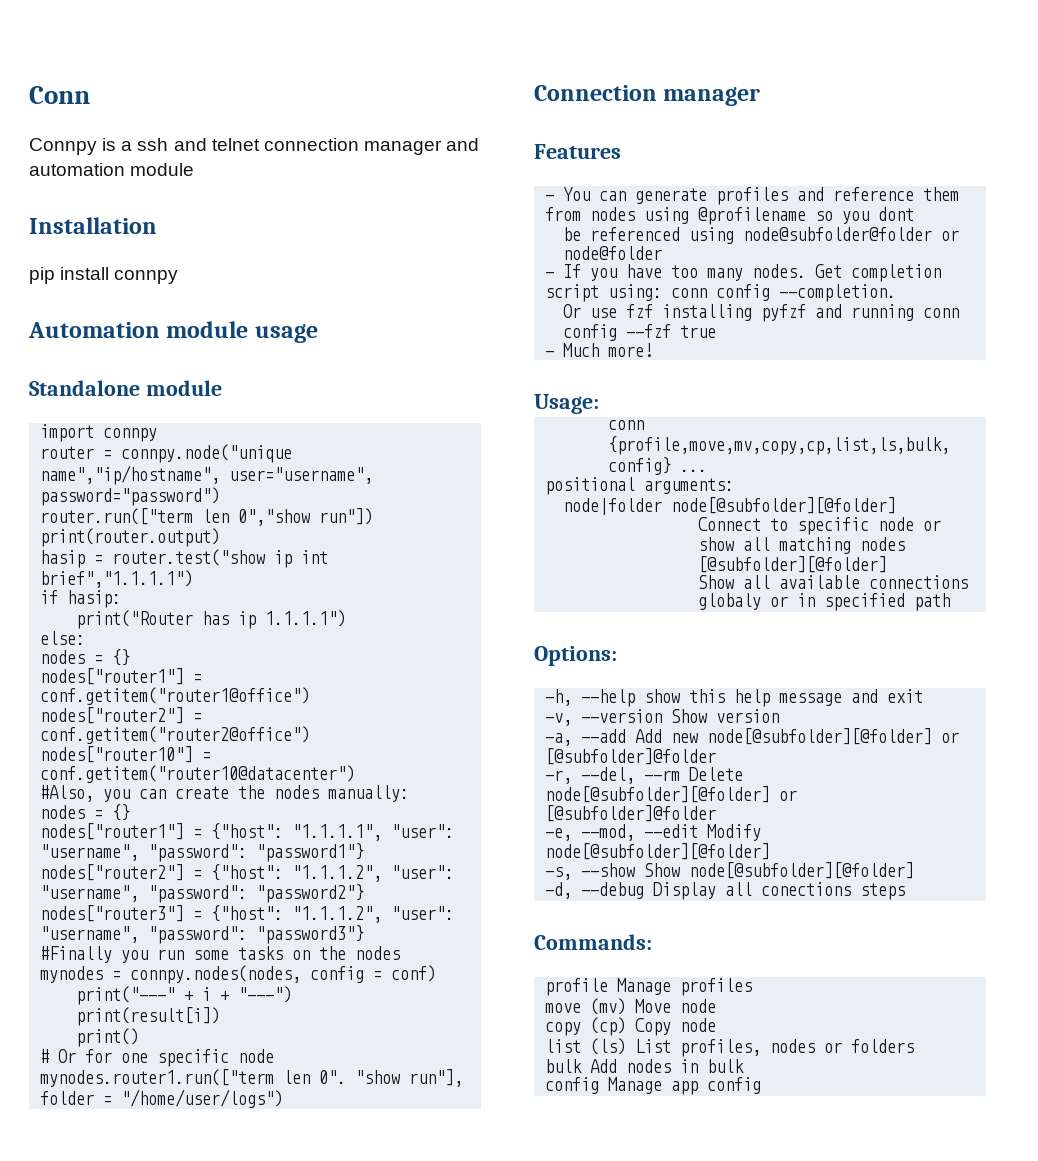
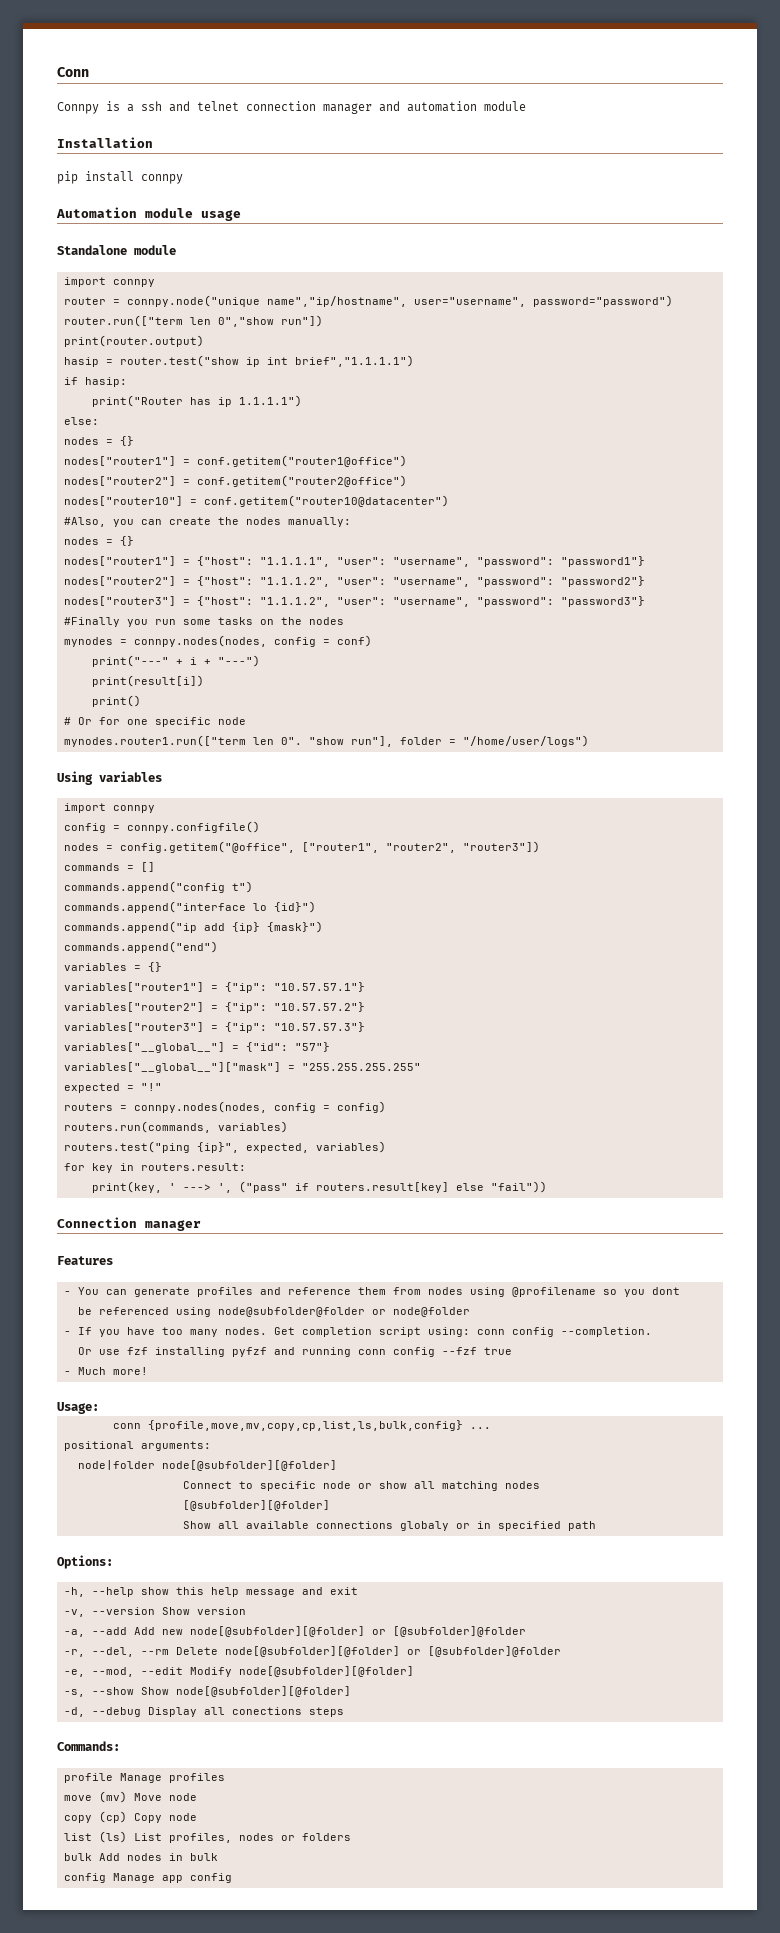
(284, 1098) none -> [57,771,162,785] [63,803,155,813] [63,821,260,833] [63,841,540,853] [63,862,155,872] [63,881,253,893] [63,901,316,913] [63,921,323,933] [63,941,218,953] [63,962,162,972] [63,982,365,993] [63,1002,365,1013] [63,1022,365,1033] [63,1042,330,1053] [63,1062,421,1073] [63,1083,162,1093] [63,1101,386,1113] [63,1121,288,1133] [63,1141,386,1153] [63,1163,246,1173] [91,1181,547,1193] // Using variables // import connpy // config = connpy.configfile() // nodes = config.getitem("@office", ["router1", "router2", "router3"]) // commands = [] // commands.append("config t") // commands.append("interface lo {id}") // commands.append("ip add {ip} {mask}") // commands.append("end") // variables = {} // variables["router1"] = {"ip": "10.57.57.1"} // variables["router2"] = {"ip": "10.57.57.2"} // variables["router3"] = {"ip": "10.57.57.3"} // variables["__global__"] = {"id": "57"} // variables["__global__"]["mask"] = "255.255.255.255" // expected = "!" // routers = connpy.nodes(nodes, config = config) // routers.run(commands, variables) // routers.test("ping {ip}", expected, variables) // for key in routers.result: // print(key, ' ---> ', ("pass" if routers.result[key] else "fail"))

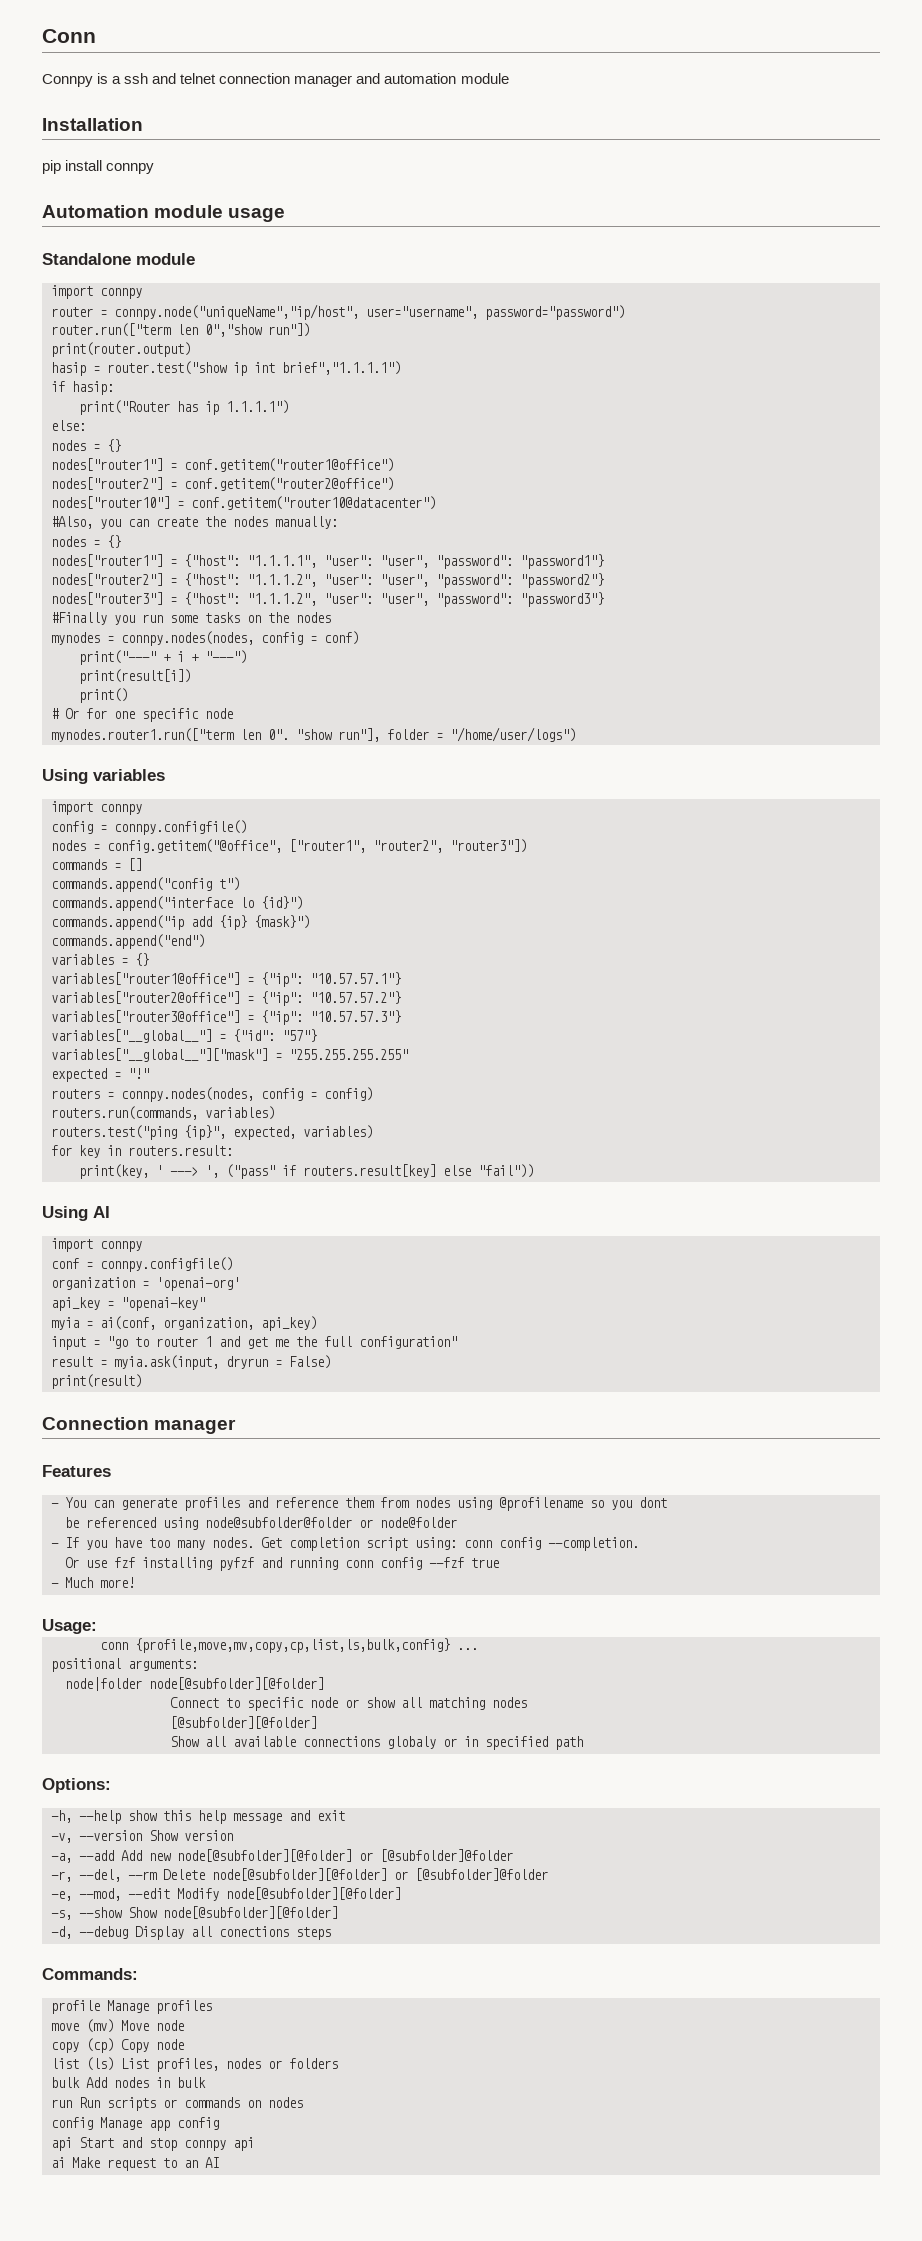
[126,295,407,307] connpy.node("unique name","ip/hostname", -> [114,304,359,320] connpy.node("uniqueName","ip/host",
[392,557,470,567] "username", -> [380,555,429,568] "user",
[392,577,470,587] "username", -> [380,574,429,587] "user",
[392,597,470,607] "username", -> [380,593,429,606] "user",
[63,982,204,992] variables["router1"] -> [51,972,240,985] variables["router1@office"]
[63,1002,204,1012] variables["router2"] -> [51,991,240,1004] variables["router2@office"]
[63,1022,204,1032] variables["router3"] -> [51,1010,240,1023] variables["router3@office"]
(547, 1187) none -> [42,1206,110,1221] [51,1238,142,1252] [51,1257,233,1272] [51,1277,240,1291] [51,1297,205,1311] [51,1316,317,1331] [51,1336,457,1350] [51,1355,331,1370] [51,1374,142,1389] // Using AI // import connpy // conf = connpy.configfile() // organization = 'openai-org' // api_key = "openai-key" // myia = ai(conf, organization, api_key) // input = "go to router 1 and get me the full configuration" // result = myia.ask(input, dryrun = False) // print(result)
[63,1873,232,1883] config Manage app config -> [51,2097,303,2111] [51,2117,219,2131] [51,2137,254,2151] [51,2157,219,2171] run Run scripts or commands on nodes // config Manage app config // api Start and stop connpy api // ai Make request to an AI

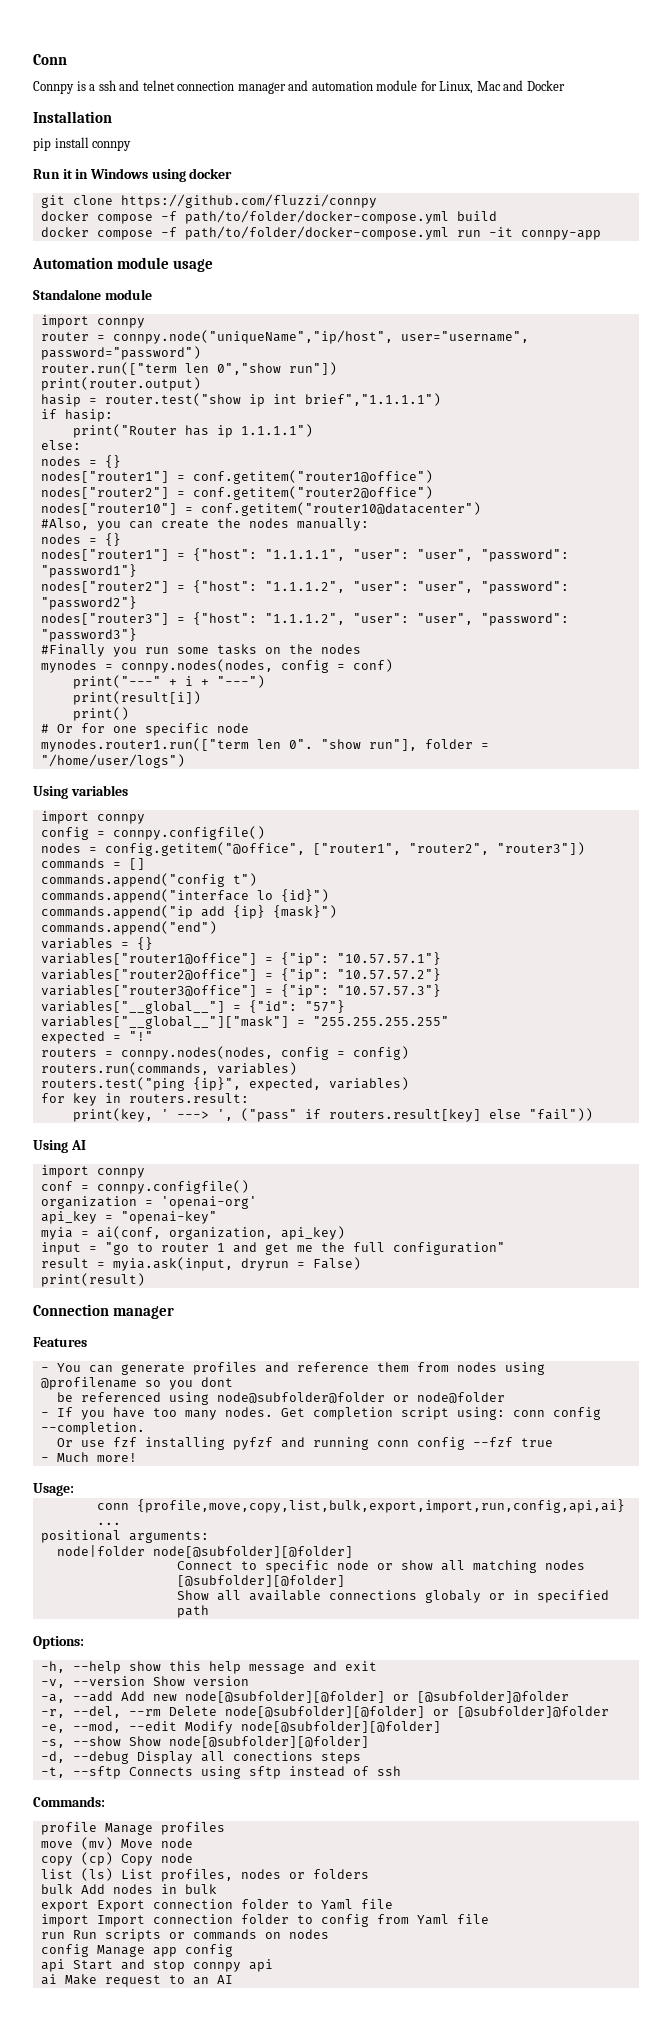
(509, 78) none -> [420,80,565,94] for Linux, Mac and Docker
(155, 168) none -> [33,168,233,182] [40,194,377,208] [40,210,497,224] [40,226,601,240] // Run it in Windows using docker // git clone https://github.com/fluzzi/connpy // docker compose -f path/to/folder/docker-compose.yml build // docker compose -f path/to/folder/docker-compose.yml run -it connpy-app
[135,1638,450,1653] {profile,move,mv,copy,cp,list,ls,bulk,config} -> [136,1499,625,1513] {profile,move,copy,list,bulk,export,import,run,config,api,ai}
(331, 1933) none -> [40,1766,401,1779] // -t, --sftp Connects using sftp instead of ssh
(206, 2082) none -> [40,1899,393,1912] [40,1914,489,1927] // export Export connection folder to Yaml file // import Import connection folder to config from Yaml file

